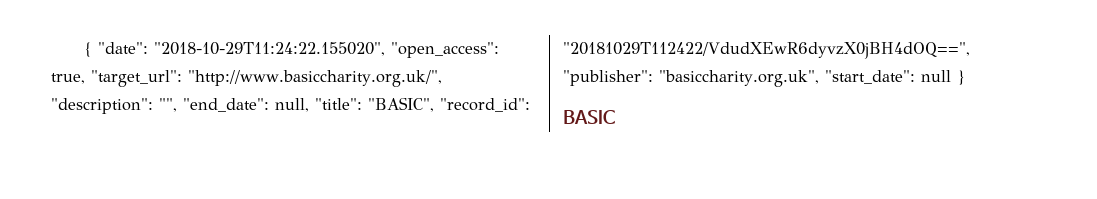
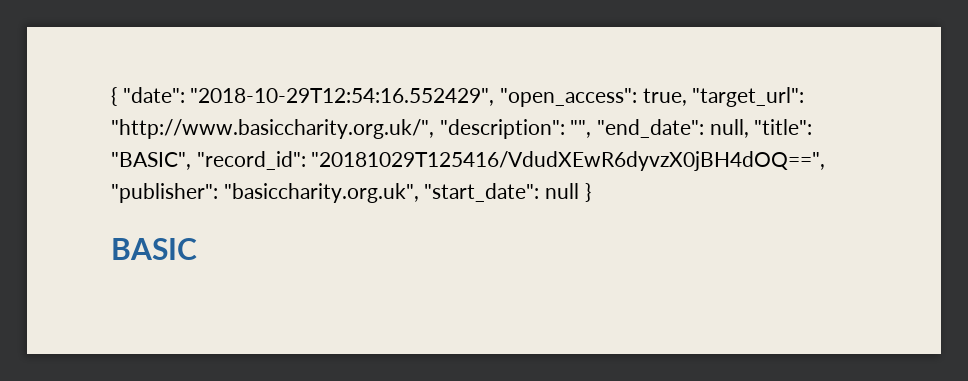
[154,42,386,56] "2018-10-29T11:24:22.155020", -> [190,88,495,106] "2018-10-29T12:54:16.552429",
[563,42,970,59] "20181029T112422/VdudXEwR6dyvzX0jBH4dOQ==", -> [311,151,826,171] "20181029T125416/VdudXEwR6dyvzX0jBH4dOQ==",

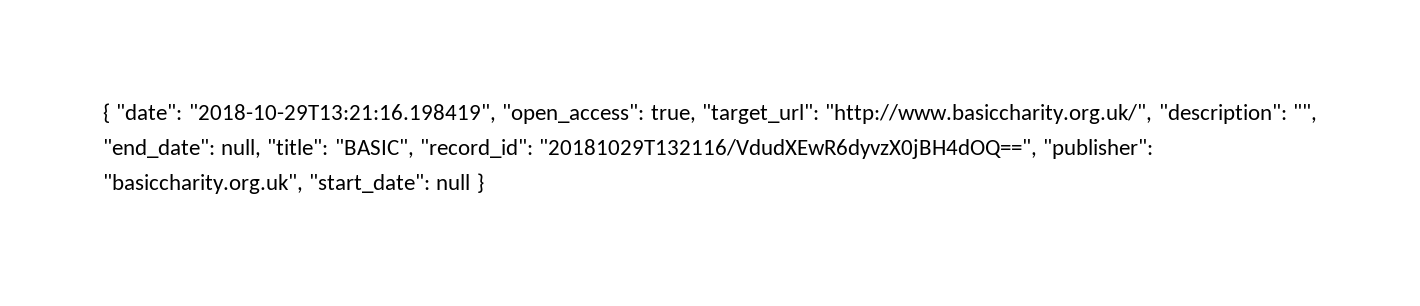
[190,88,495,106] "2018-10-29T12:54:16.552429", -> [188,104,496,123] "2018-10-29T13:21:16.198419",
[311,151,826,171] "20181029T125416/VdudXEwR6dyvzX0jBH4dOQ==", -> [539,139,1038,159] "20181029T132116/VdudXEwR6dyvzX0jBH4dOQ==",
[111,238,197,260] // BASIC -> (484, 183) none

